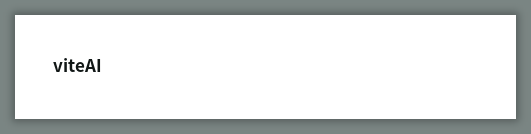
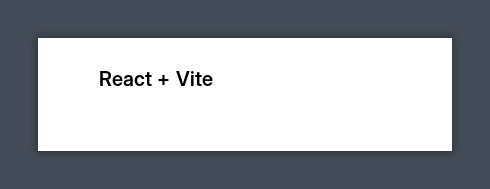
[53,58,102,72] viteAI -> [99,71,213,86] React + Vite

